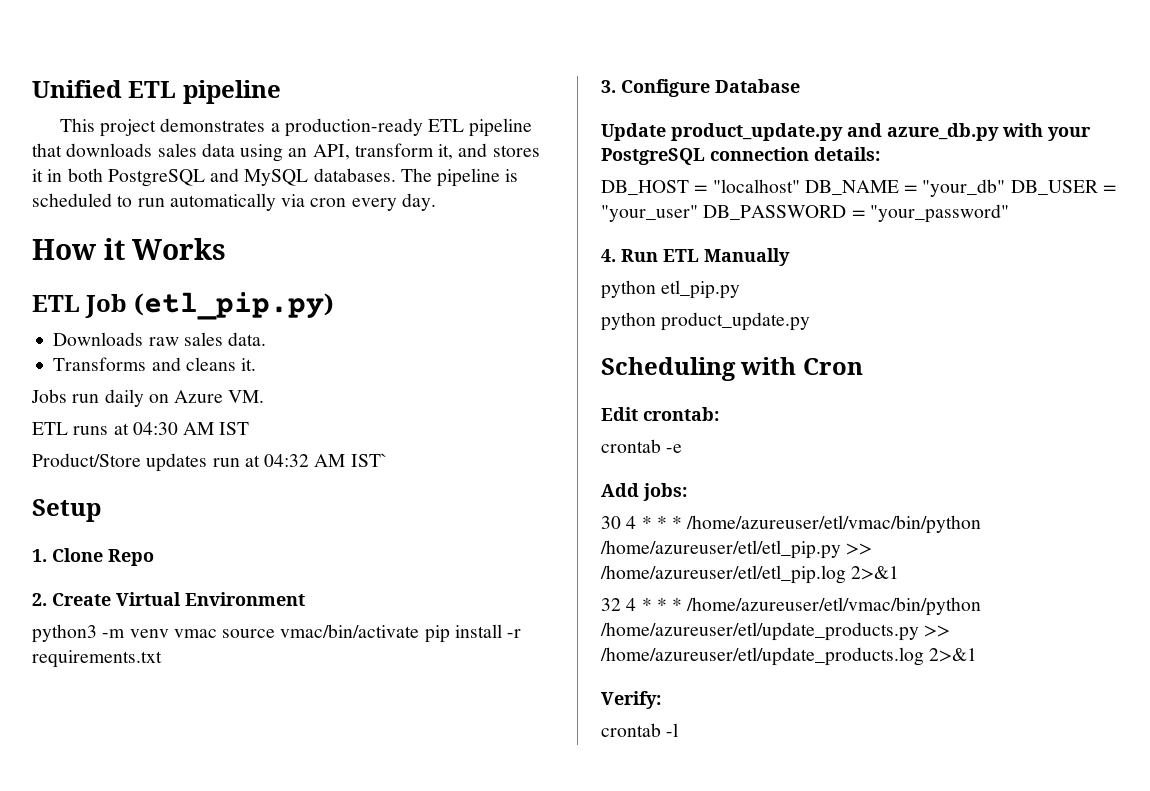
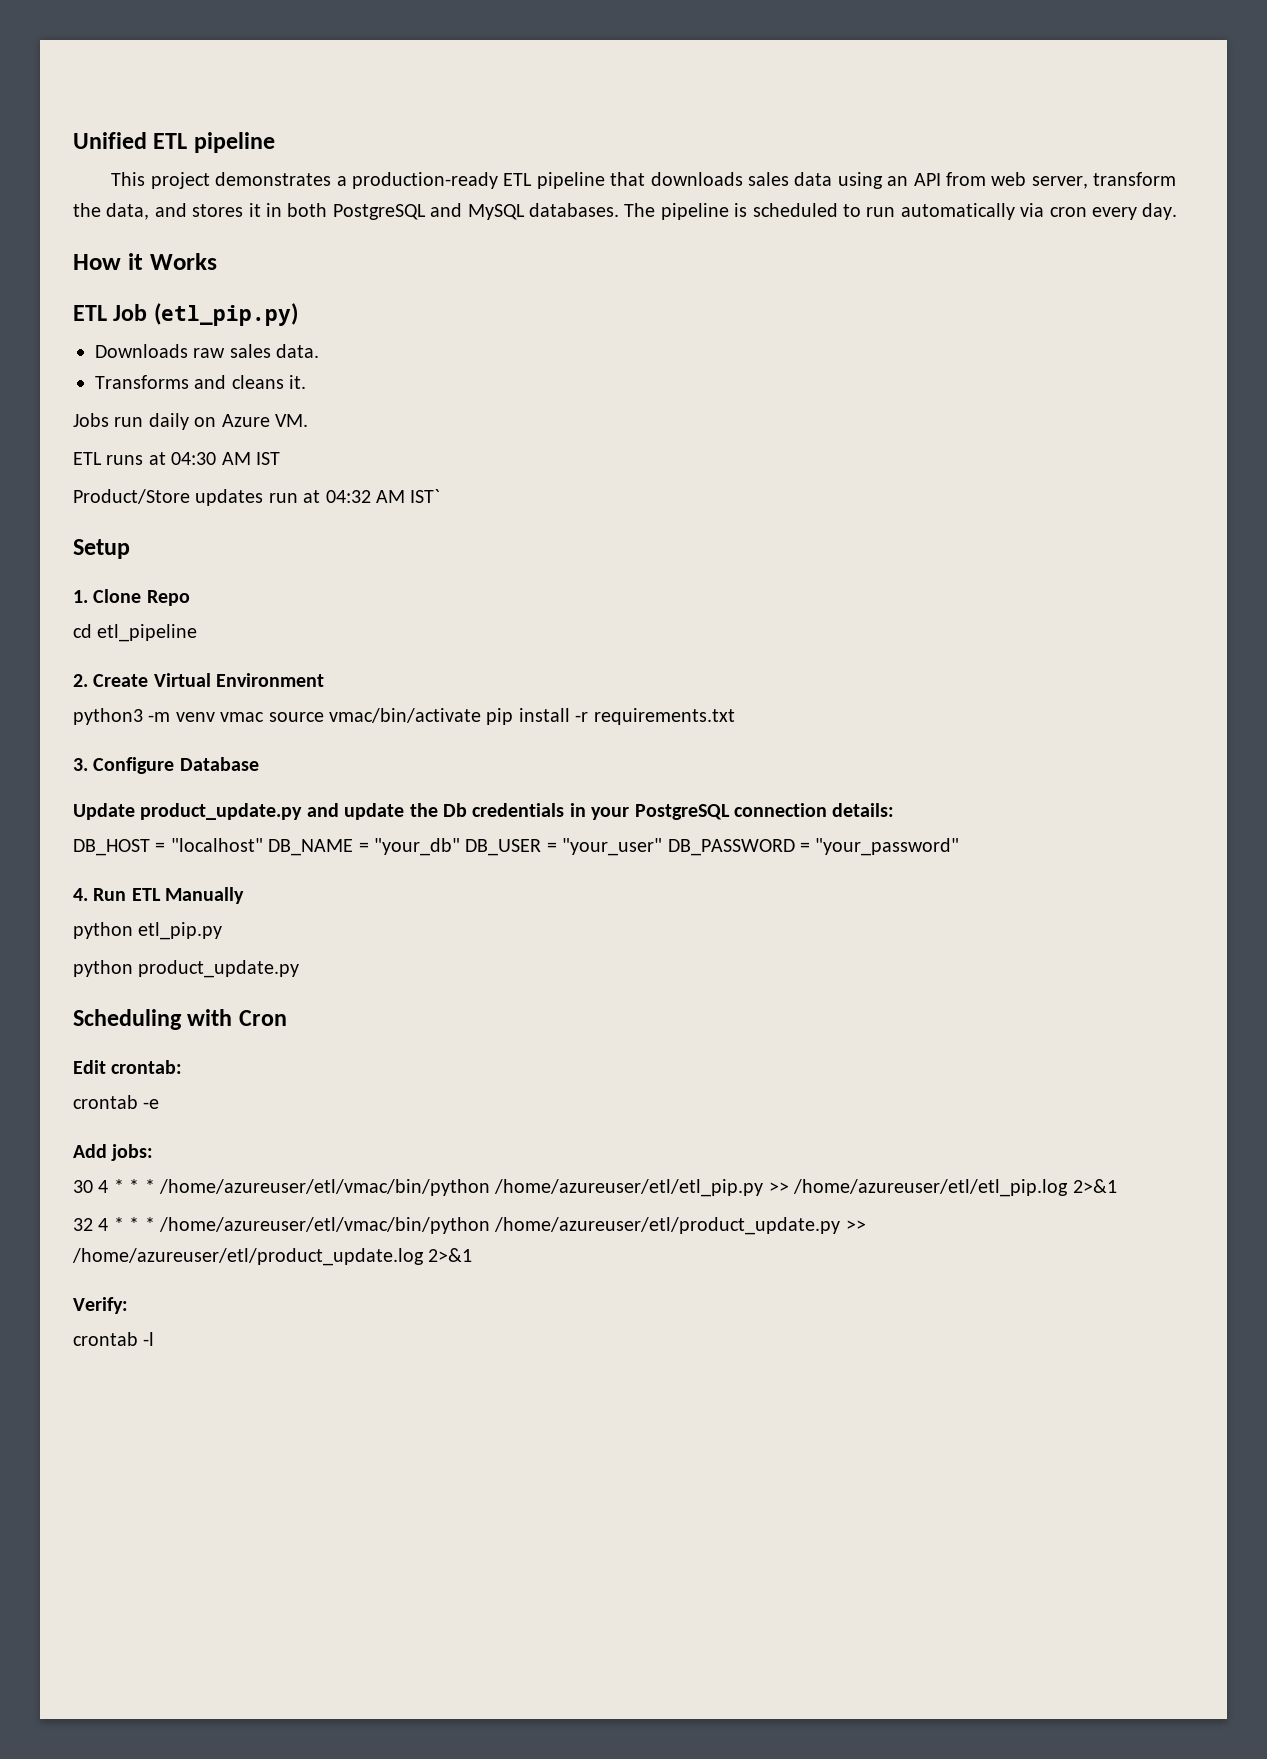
[312,143,454,160] API, transform it, -> [913,172,1177,189] [73,203,150,220] API from web server, transform the data,
(154, 557) none -> [73,624,198,642] // cd etl_pipeline
[887,123,1043,141] azure_db.py with -> [344,803,586,820] update the Db credentials in
[600,622,951,641] [600,647,924,666] /home/azureuser/etl/update_products.py >> /home/azureuser/etl/update_products.log -> [494,1217,866,1235] [72,1248,424,1266] /home/azureuser/etl/product_update.py >> /home/azureuser/etl/product_update.log

